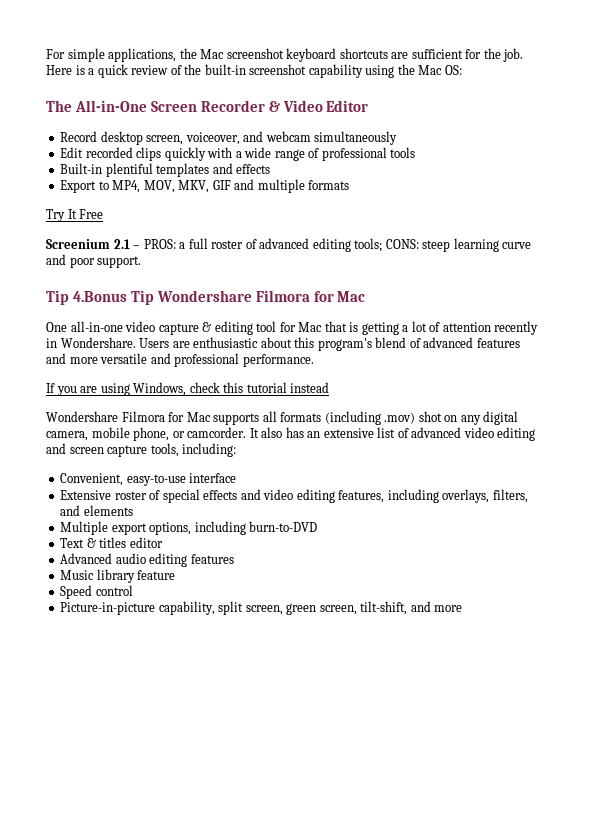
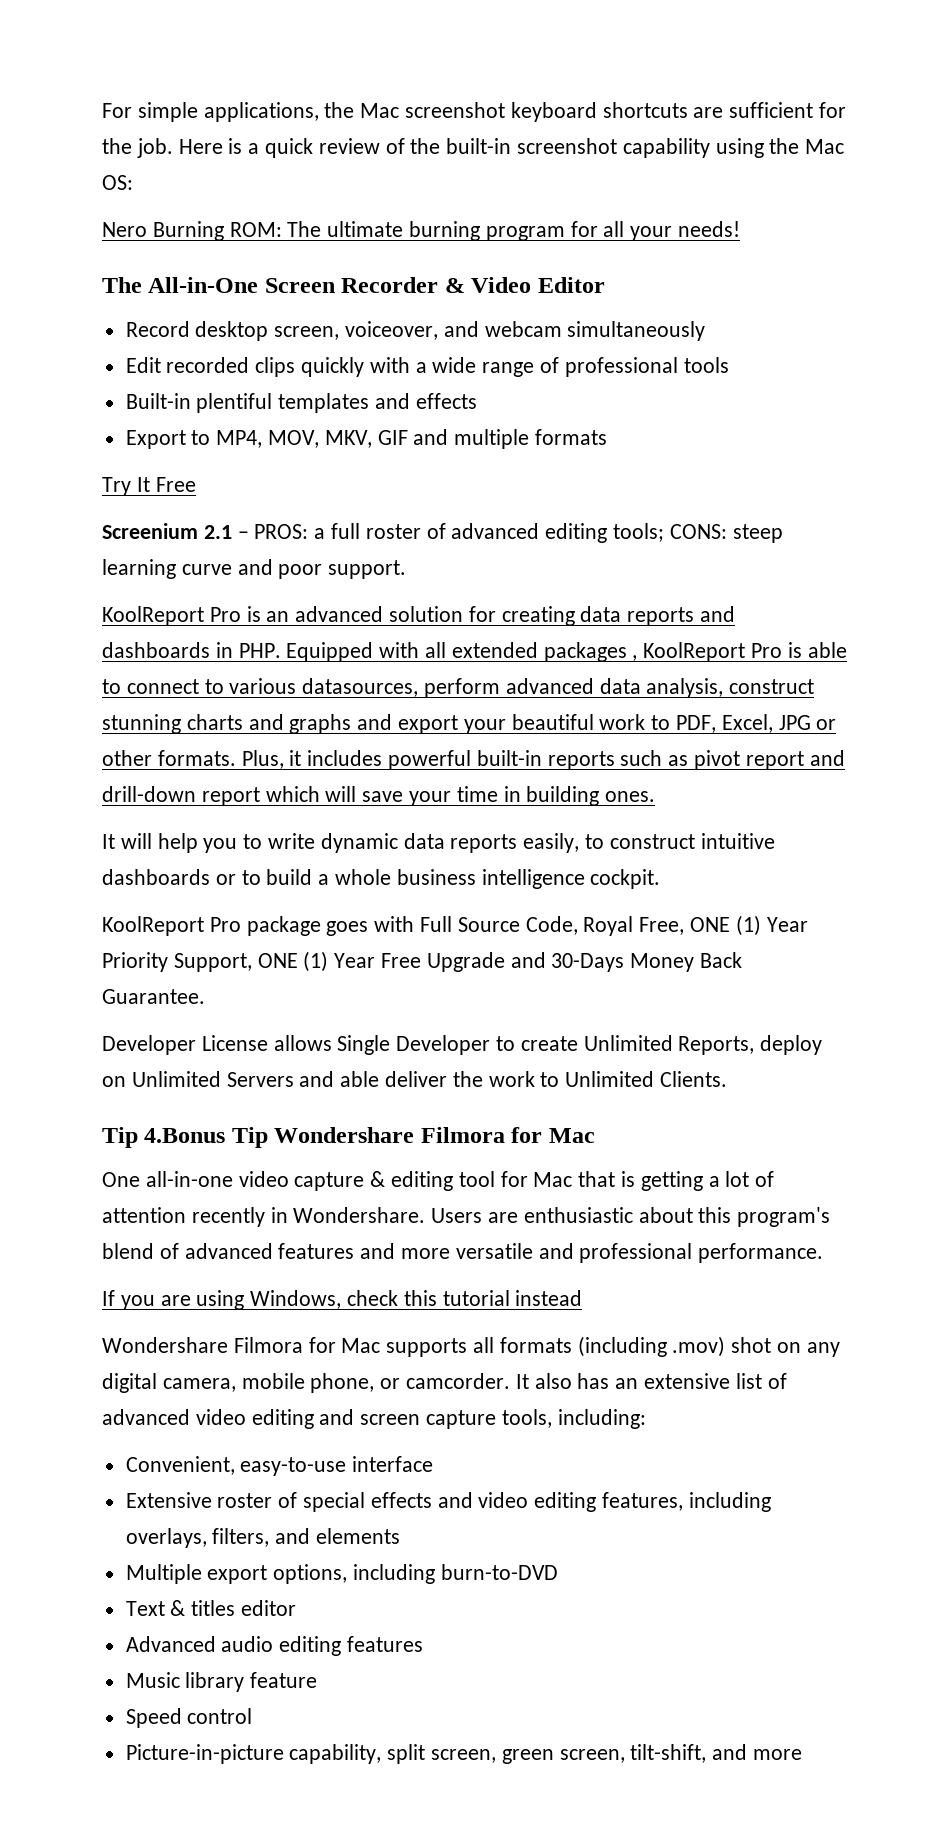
(462, 70) none -> [102,221,741,241] // Nero Burning ROM: The ultimate burning program for all your needs!
(142, 262) none -> [102,606,736,626] [102,642,847,662] [102,678,815,698] [102,714,837,734] [102,750,845,770] [102,786,656,806] [102,833,775,853] [102,869,661,889] [102,915,808,936] [102,951,743,972] [102,989,205,1004] [102,1035,823,1055] [102,1071,728,1087] // KoolReport Pro is an advanced solution for creating data reports and dashboards in PHP. Equipped with all extended packages , KoolReport Pro is able to connect to various datasources, perform advanced data analysis, construct stunning charts and graphs and export your beautiful work to PDF, Excel, JPG or other formats. Plus, it includes powerful built-in reports such as pivot report and drill-down report which will save your time in building ones. // It will help you to write dynamic data reports easily, to construct intuitive dashboards or to build a whole business intelligence cockpit. // KoolReport Pro package goes with Full Source Code, Royal Free, ONE (1) Year Priority Support, ONE (1) Year Free Upgrade and 30-Days Money Back Guarantee. // Developer License allows Single Developer to create Unlimited Reports, deploy on Unlimited Servers and able deliver the work to Unlimited Clients.

